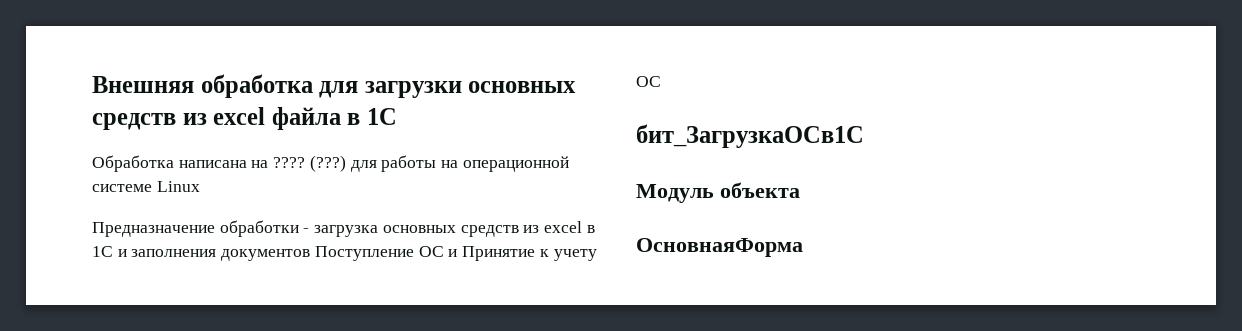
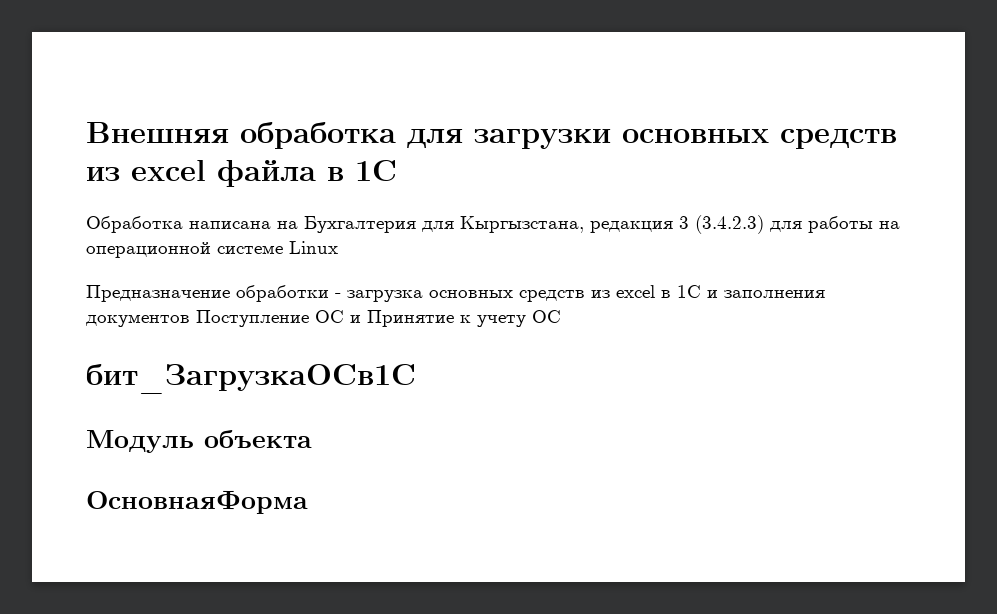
[273,155,346,172] ???? (???) -> [304,215,764,234] Бухгалтерия для Кыргызстана, редакция 3 (3.4.2.3)

